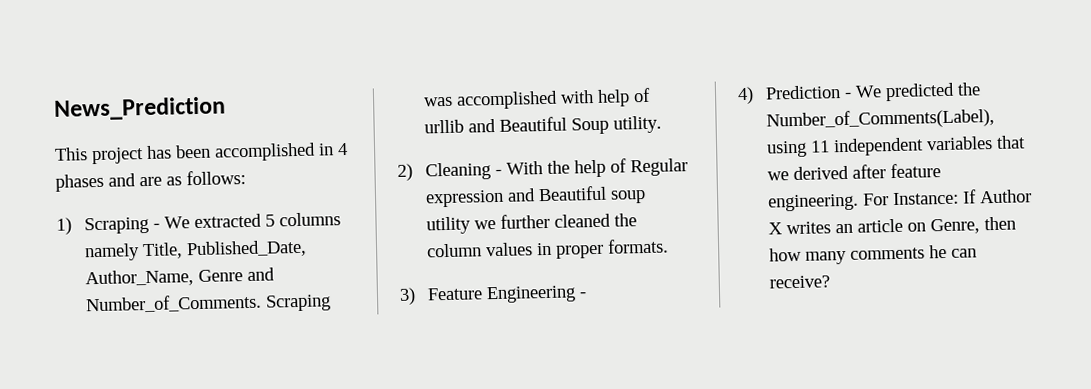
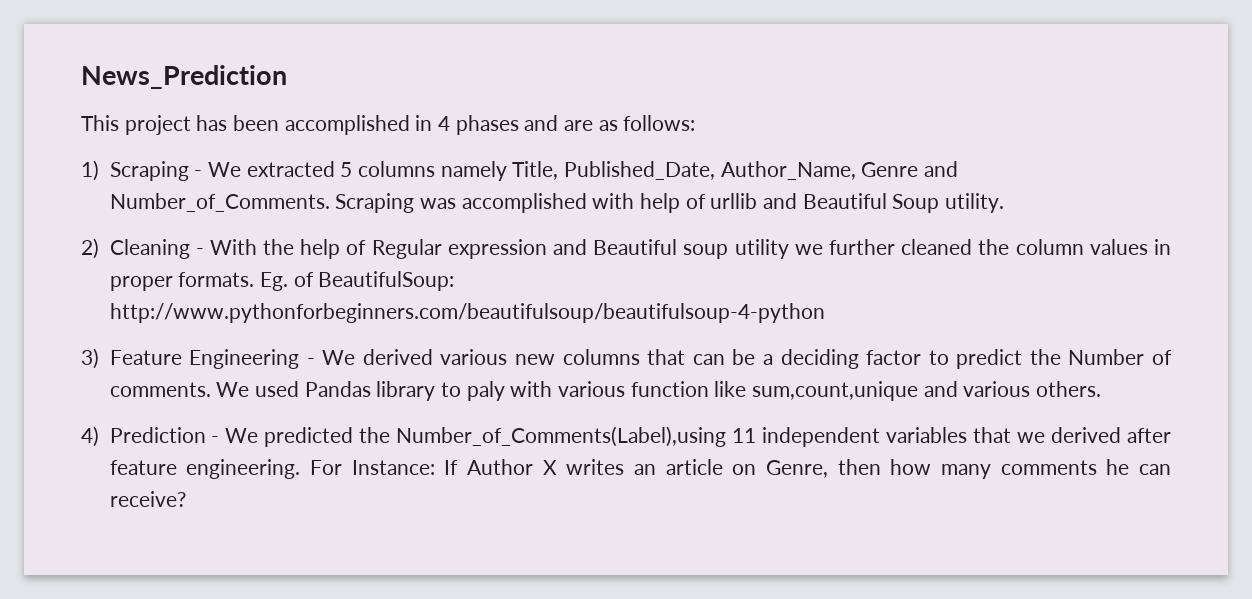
(670, 246) none -> [259,271,455,291] [109,303,825,323] Eg. of BeautifulSoup: http://www.pythonforbeginners.com/beautifulsoup/beautifulsoup-4-python
(588, 295) none -> [322,349,1173,369] [109,381,1101,401] We derived various new columns that can be a deciding factor to predict the Number of comments. We used Pandas library to paly with various function like sum,count,unique and various others.

